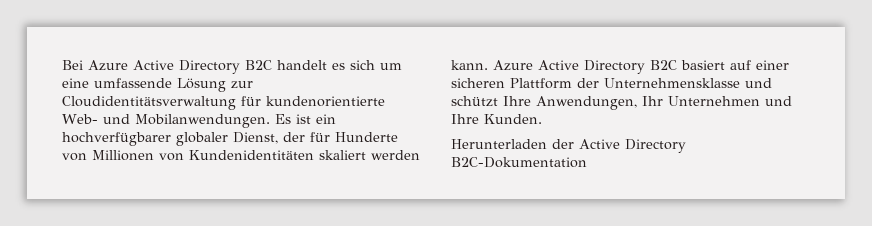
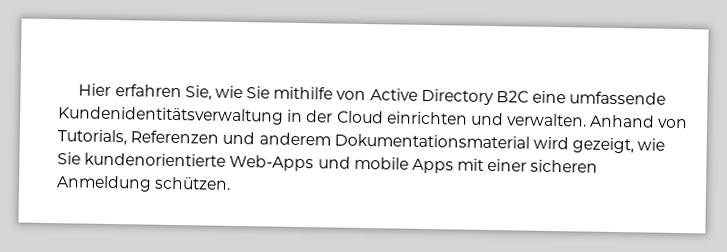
[62,60,402,74] [62,78,253,92] [62,96,385,110] [62,114,336,128] [62,132,398,146] [62,150,420,161] [451,60,789,74] [451,78,772,89] [451,96,792,110] [451,114,542,124] [451,139,686,153] [451,157,587,168] Bei Azure Active Directory B2C handelt es sich um eine umfassende Lösung zur Cloudidentitätsverwaltung für kundenorientierte Web- und Mobilanwendungen. Es ist ein hochverfügbarer globaler Dienst, der für Hunderte von Millionen von Kundenidentitäten skaliert werden kann. Azure Active Directory B2C basiert auf einer sicheren Plattform der Unternehmensklasse und schützt Ihre Anwendungen, Ihr Unternehmen und Ihre Kunden. // Herunterladen der Active Directory B2C-Dokumentation -> [78,83,667,106] [58,106,689,129] [57,129,666,154] [57,152,599,174] [56,175,232,192] Hier erfahren Sie, wie Sie mithilfe von Active Directory B2C eine umfassende Kundenidentitätsverwaltung in der Cloud einrichten und verwalten. Anhand von Tutorials, Referenzen und anderem Dokumentationsmaterial wird gezeigt, wie Sie kundenorientierte Web-Apps und mobile Apps mit einer sicheren Anmeldung schützen.

